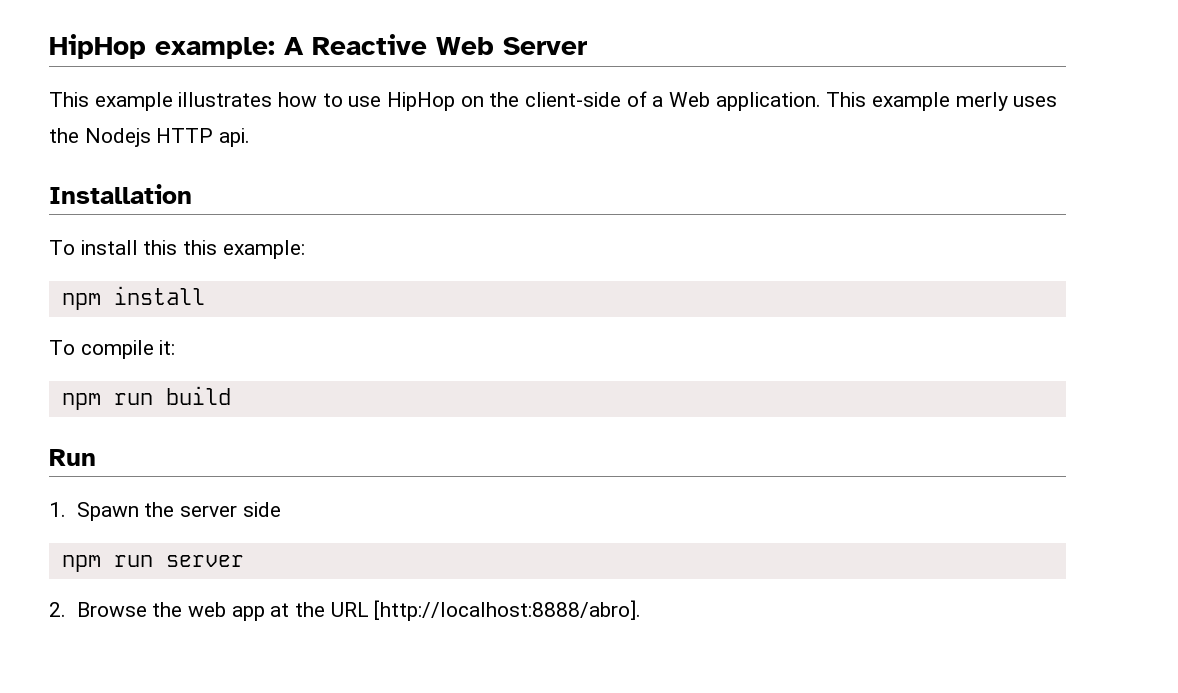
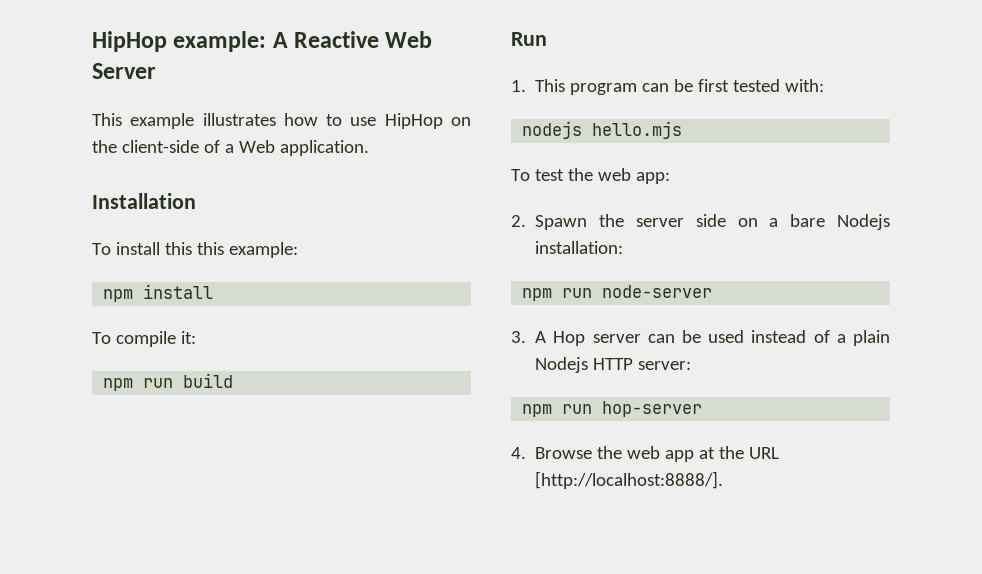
[826,92,1058,111] [49,128,251,147] This example merly uses the Nodejs HTTP api. -> (369, 148) none
[76,502,281,521] [61,555,244,572] [49,602,66,617] Spawn the server side // npm run server // 2. -> [535,79,825,95] [522,121,683,139] [511,168,670,184] [511,214,890,230] [535,241,624,254] [522,285,713,301] [511,330,891,346] [535,357,692,373] [522,401,703,417] [511,447,526,459] This program can be first tested with: // nodejs hello.mjs // To test the web app: // 2. Spawn the server side on a bare Nodejs installation: // npm run node-server // 3. A Hop server can be used instead of a plain Nodejs HTTP server: // npm run hop-server // 4.
[374,600,642,621] [http://localhost:8888/abro]. -> [535,471,724,489] [http://localhost:8888/].

